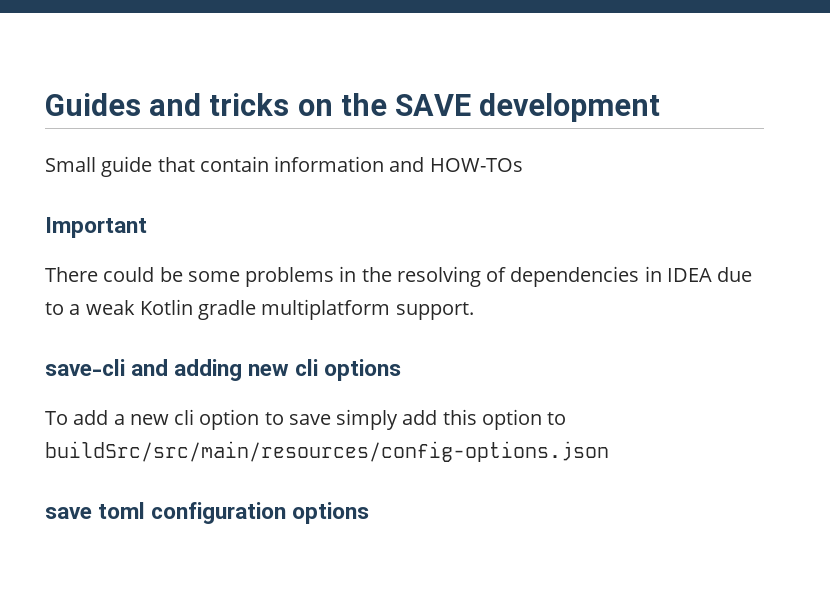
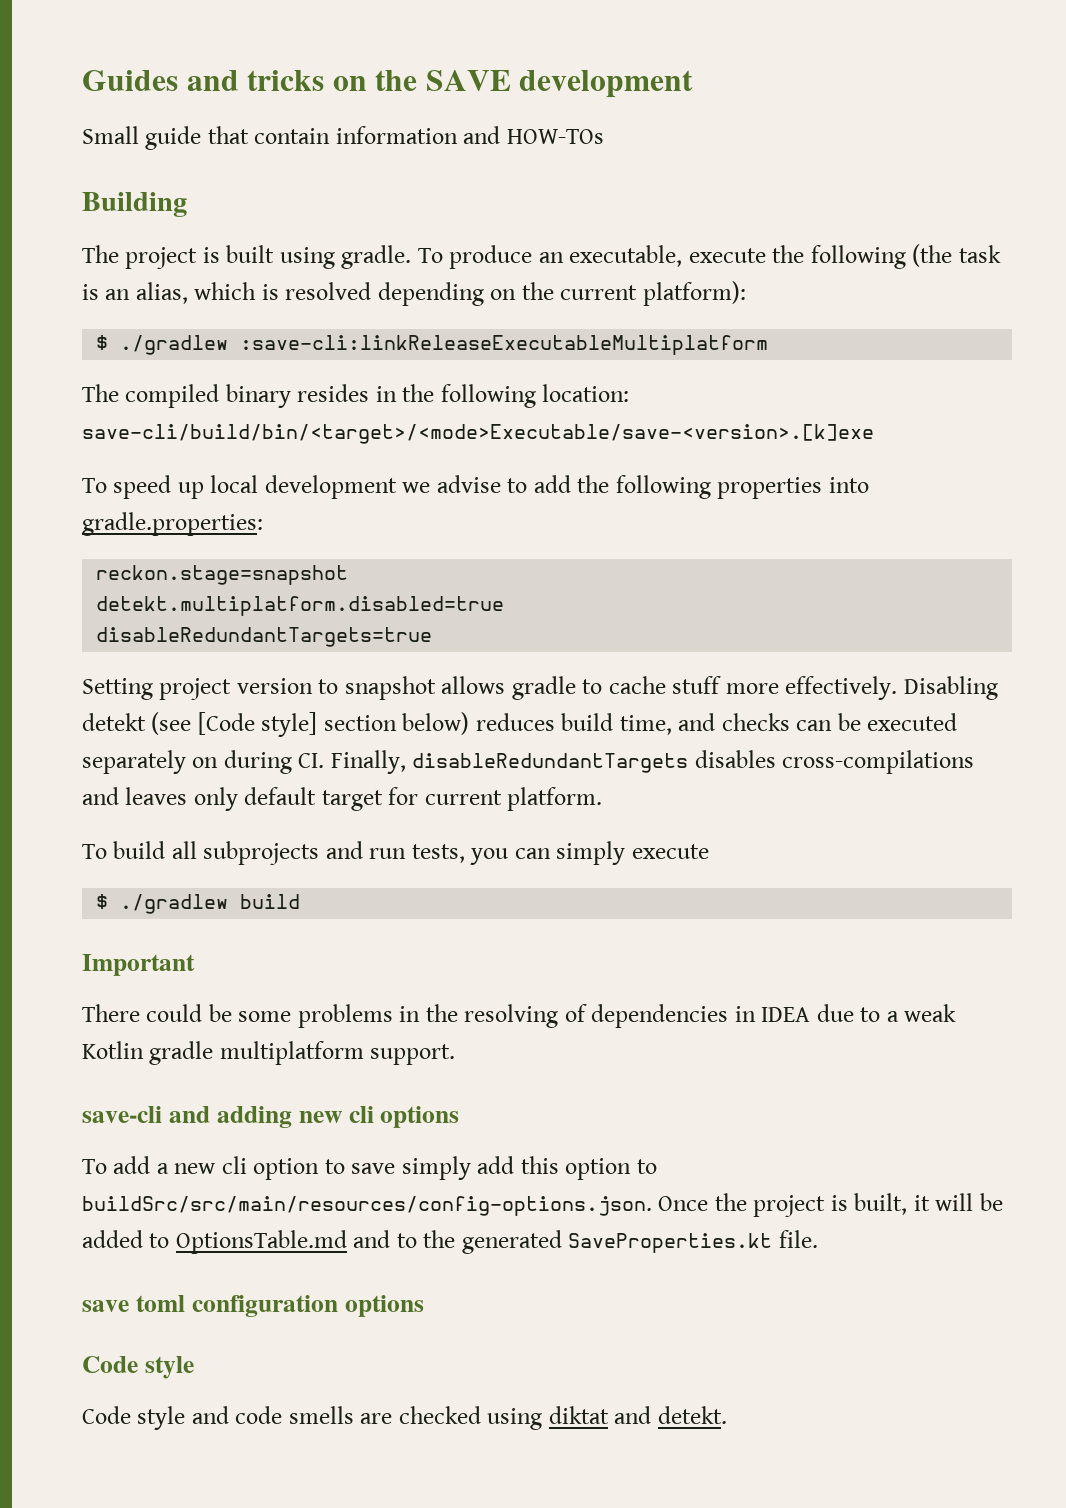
(523, 165) none -> [82,192,187,217] [82,244,1001,269] [82,281,746,306] [96,335,769,355] [82,384,630,408] [82,424,874,444] [82,475,869,499] [82,512,263,536] [96,565,349,585] [96,596,505,616] [96,627,433,647] [82,676,998,700] [82,712,958,737] [82,750,975,774] [82,787,603,811] [82,841,709,865] [96,894,301,914] // Building // The project is built using gradle. To produce an executable, execute the following (the task is an alias, which is resolved depending on the current platform): // $ ./gradlew :save-cli:linkReleaseExecutableMultiplatform // The compiled binary resides in the following location: save-cli/build/bin/<target>/<mode>Executable/save-<version>.[k]exe // To speed up local development we advise to add the following properties into gradle.properties: // reckon.stage=snapshot // detekt.multiplatform.disabled=true // disableRedundantTargets=true // Setting project version to snapshot allows gradle to cache stuff more effectively. Disabling detekt (see [Code style] section below) reduces build time, and checks can be executed separately on during CI. Finally, disableRedundantTargets disables cross-compilations and leaves only default target for current platform. // To build all subprojects and run tests, you can simply execute // $ ./gradlew build
[45,441,609,462] [45,502,370,524] buildSrc/src/main/resources/config-options.json // save toml configuration options -> [82,1193,1003,1217] [82,1230,818,1254] [82,1295,424,1317] [82,1356,194,1379] [82,1406,727,1430] buildSrc/src/main/resources/config-options.json. Once the project is built, it will be added to OptionsTable.md and to the generated SaveProperties.kt file. // save toml configuration options // Code style // Code style and code smells are checked using diktat and detekt.

